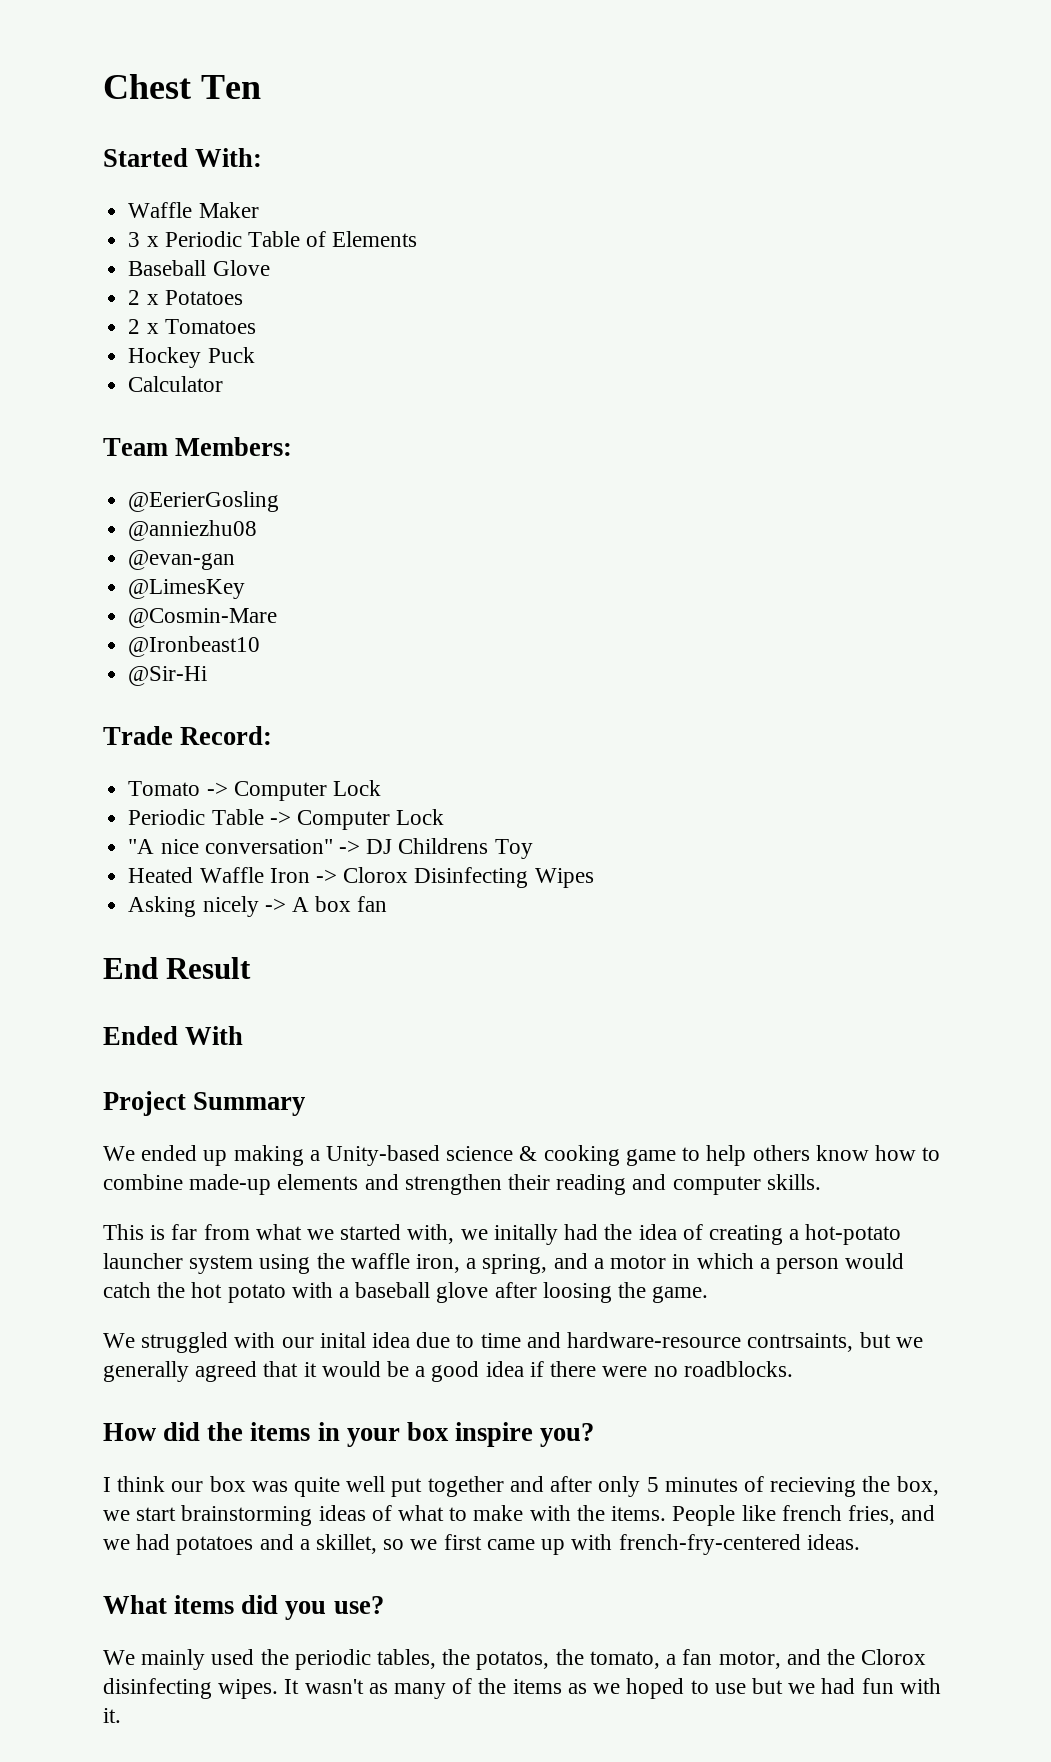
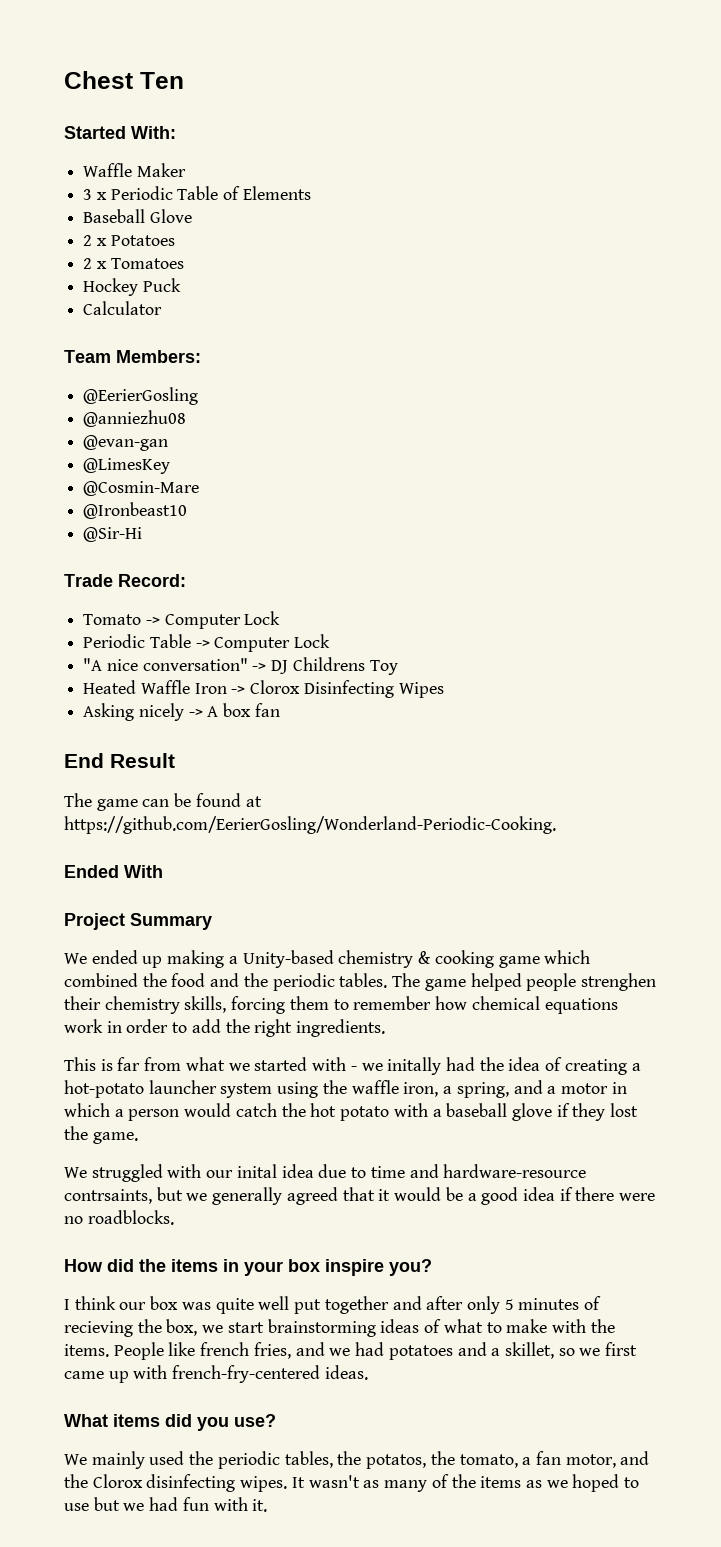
(252, 968) none -> [64,793,262,811] [64,816,556,834] // The game can be found at https://github.com/EerierGosling/Wonderland-Periodic-Cooking.
[446,1146,514,1161] science -> [338,950,414,968] chemistry
[682,1145,941,1166] [103,1174,821,1195] to help others know how to combine made-up elements and strengthen their reading and computer skills. -> [544,950,591,964] [64,973,656,991] [64,996,618,1014] [64,1019,386,1037] which combined the food and the periodic tables. The game helped people strenghen their chemistry skills, forcing them to remember how chemical equations work in order to add the right ingredients.
[407,1224,455,1244] with, -> [312,1057,357,1071] with -
[494,1282,612,1303] after loosing -> [556,1103,639,1121] if they lost

